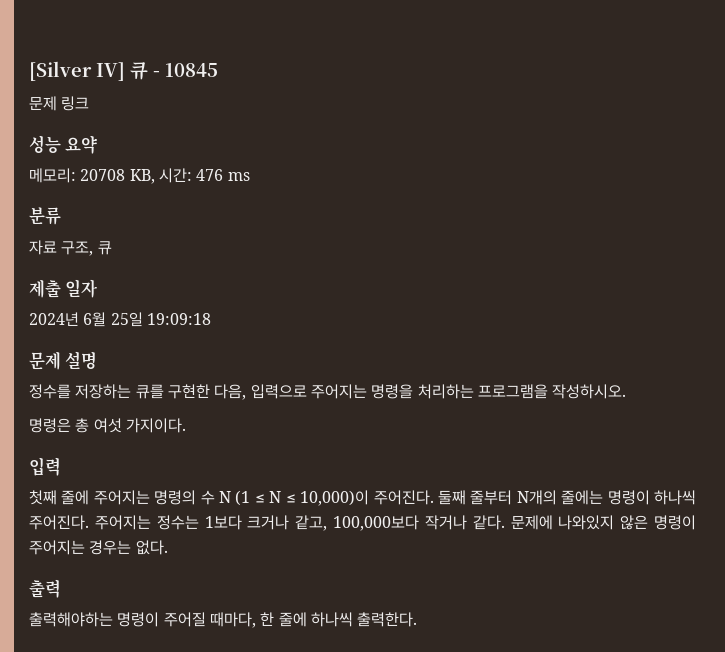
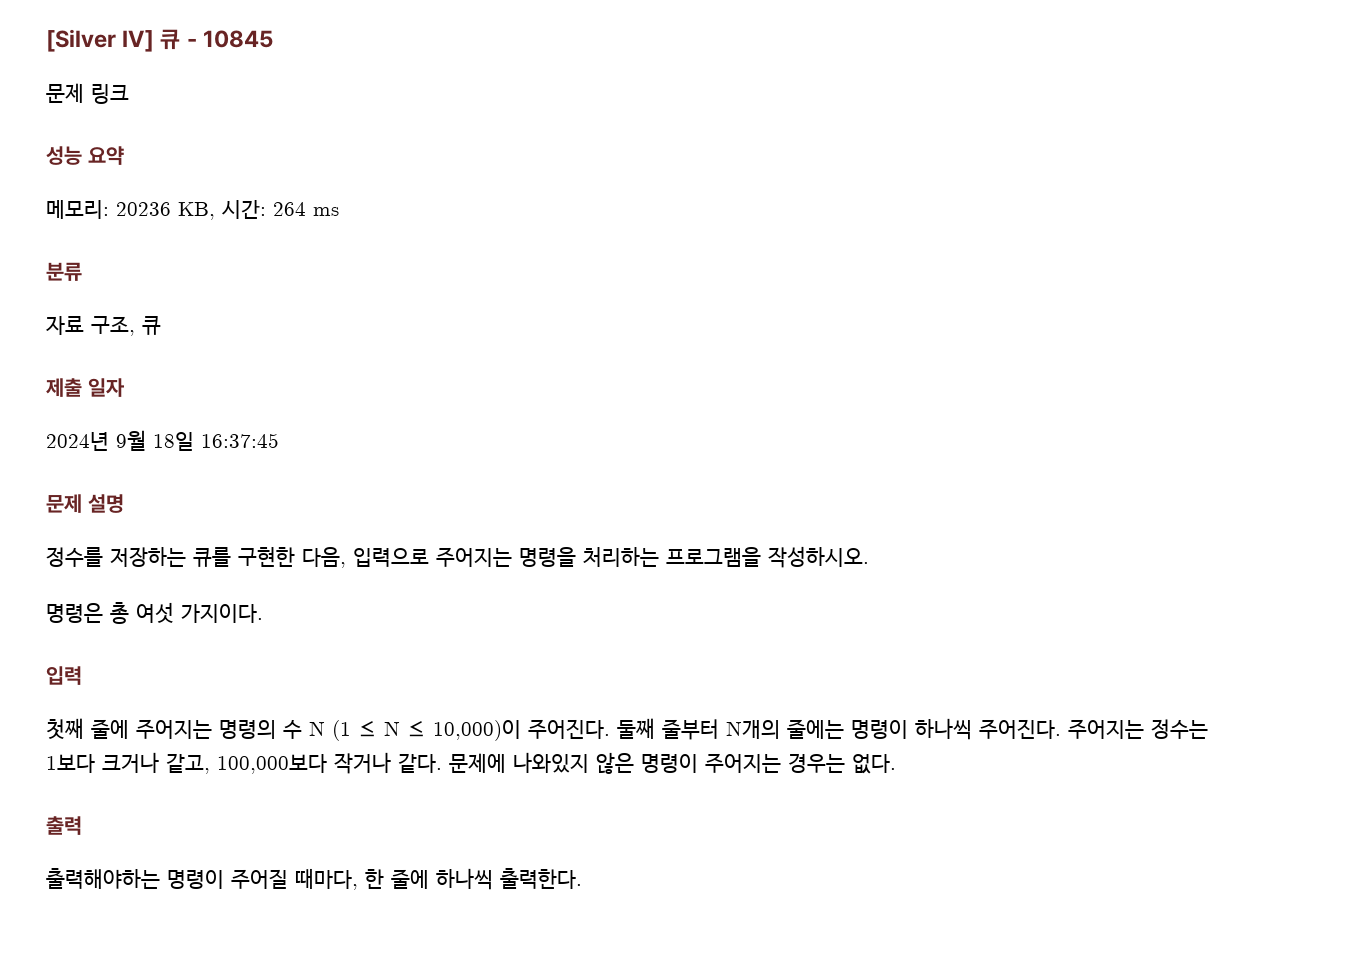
[80,169,126,181] 20708 -> [116,202,171,216] 20236
[196,169,224,181] 476 -> [273,202,306,216] 264
[83,312,211,327] 6월 25일 19:09:18 -> [116,430,279,451] 9월 18일 16:37:45

